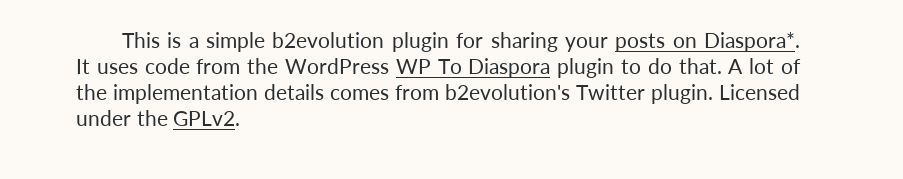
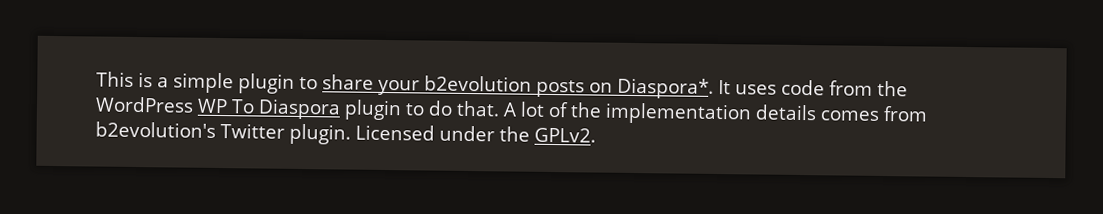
[272,32,608,52] b2evolution plugin for sharing your -> [238,73,532,96] plugin to share your b2evolution

